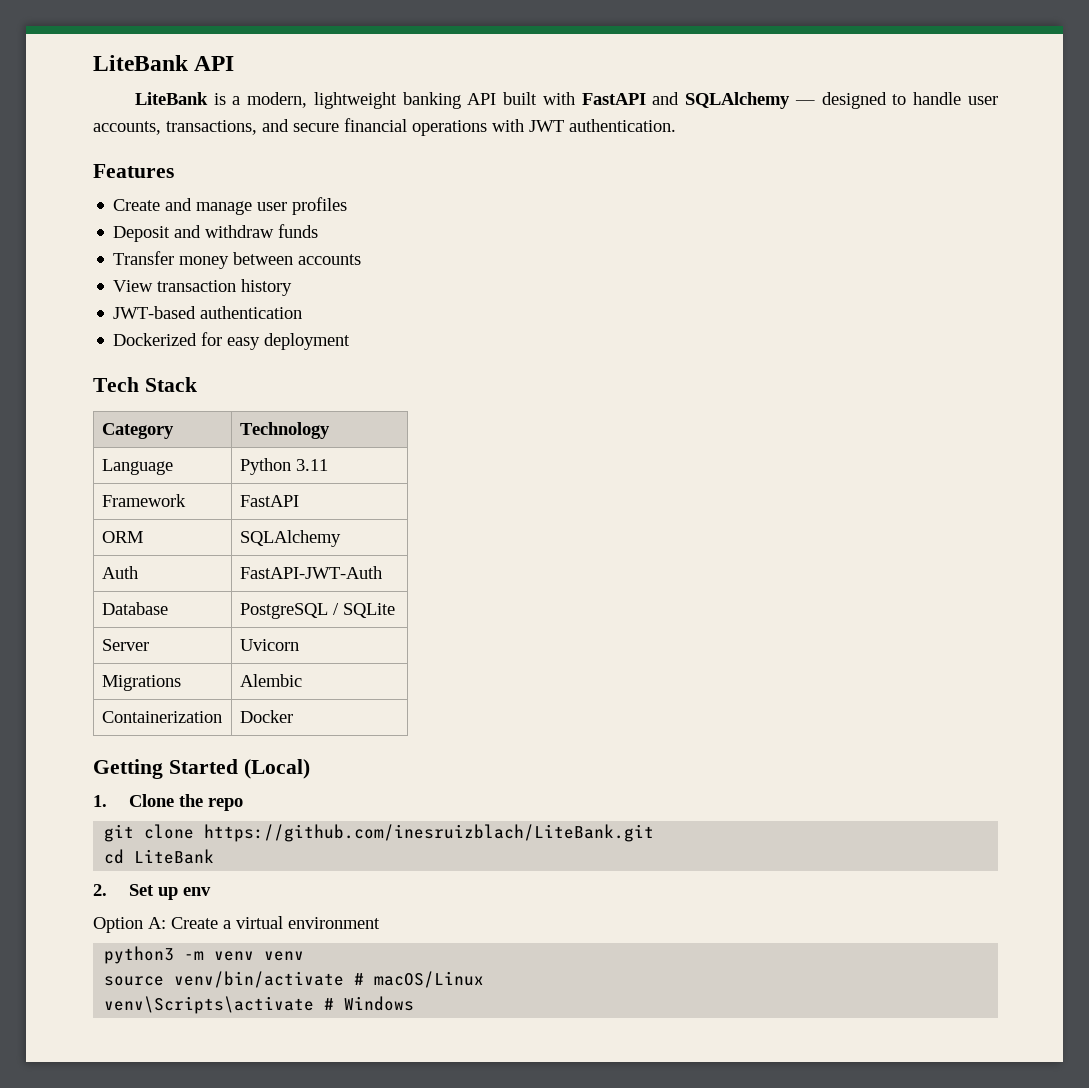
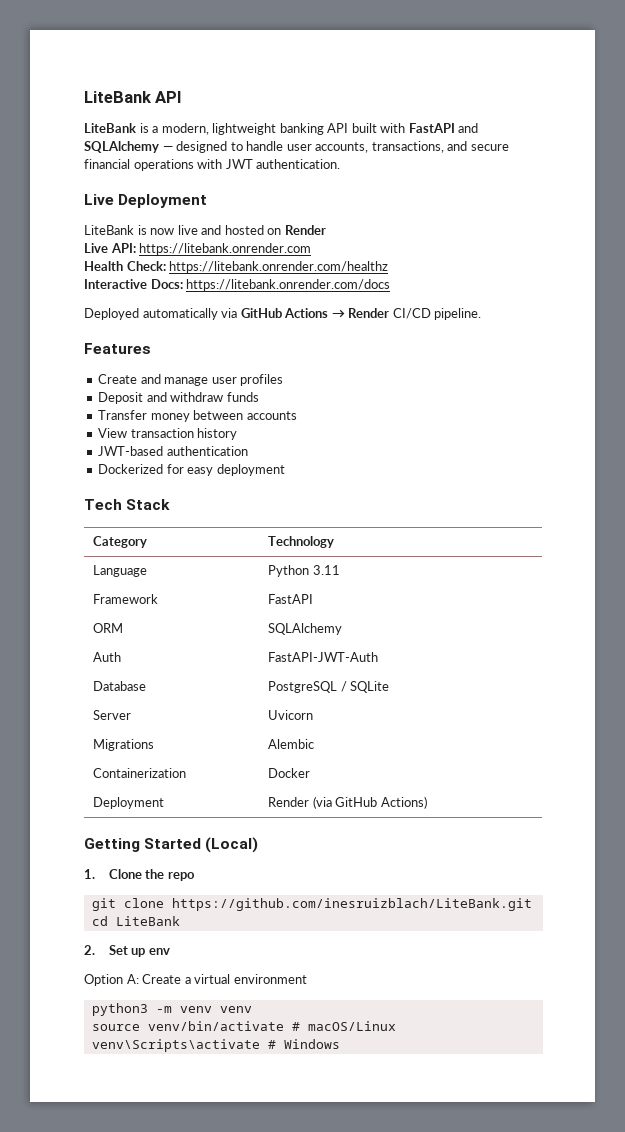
(676, 125) none -> [84,194,208,208] [84,225,326,235] [84,243,312,255] [84,261,389,273] [84,279,391,291] [84,308,482,320] // Live Deployment // LiteBank is now live and hosted on Render // Live API: https://litebank.onrender.com // Health Check: https://litebank.onrender.com/healthz // Interactive Docs: https://litebank.onrender.com/docs // Deployed automatically via GitHub Actions → Render CI/CD pipeline.
(293, 716) none -> [93,797,165,809] [268,796,427,809] // Deployment | Render (via GitHub Actions)

